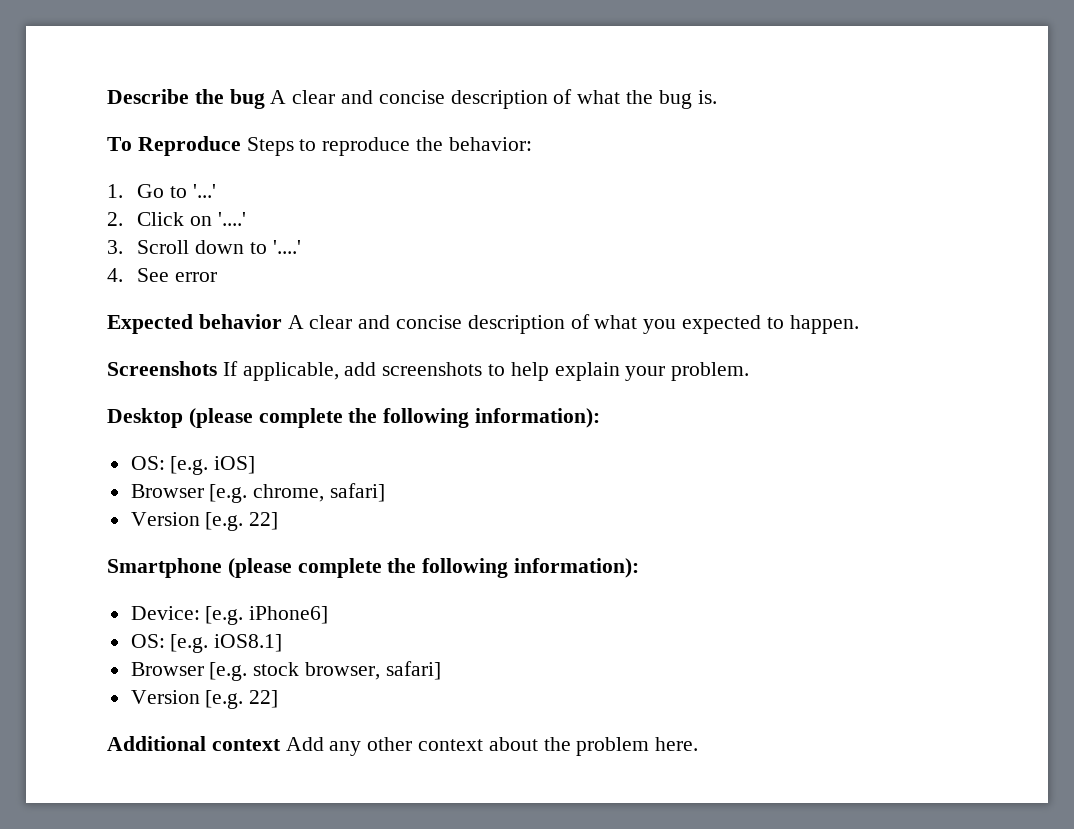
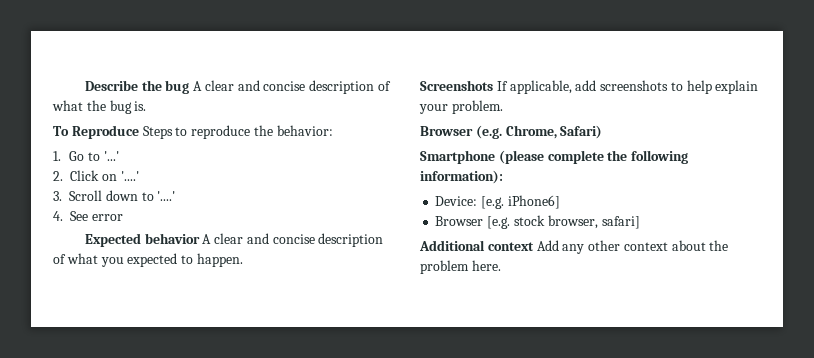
[107,408,601,428] [130,456,256,475] [130,483,386,503] [130,512,279,531] Desktop (please complete the following information): // OS: [e.g. iOS] // Browser [e.g. chrome, safari] // Version [e.g. 22] -> [420,125,603,139] Browser (e.g. Chrome, Safari)
[130,634,283,653] // OS: [e.g. iOS8.1] -> (560, 202) none
[130,690,279,709] // Version [e.g. 22] -> (640, 222) none

